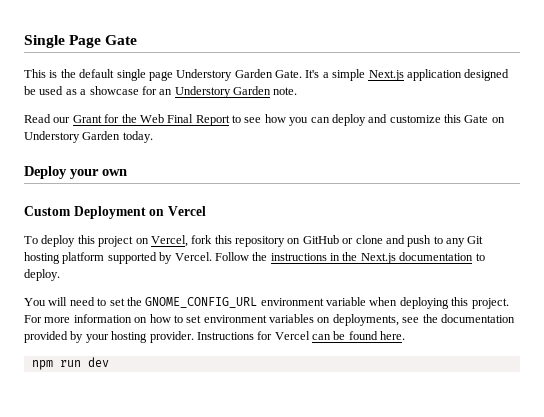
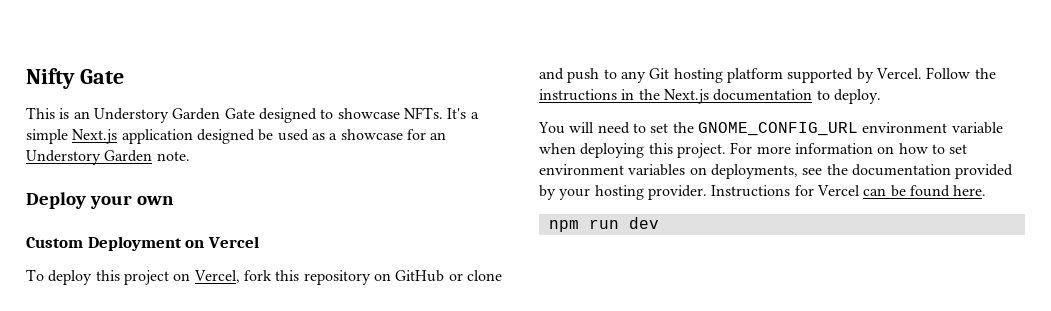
[24,35,102,48] Single Page -> [26,68,75,89] Nifty
[60,69,302,81] the default single page Understory Garden Gate. -> [73,107,443,123] an Understory Garden Gate designed to showcase NFTs.
[24,114,505,126] [24,131,153,143] // Read our Grant for the Web Final Report to see how you can deploy and customize this Gate on Understory Garden today. -> (190, 156) none

